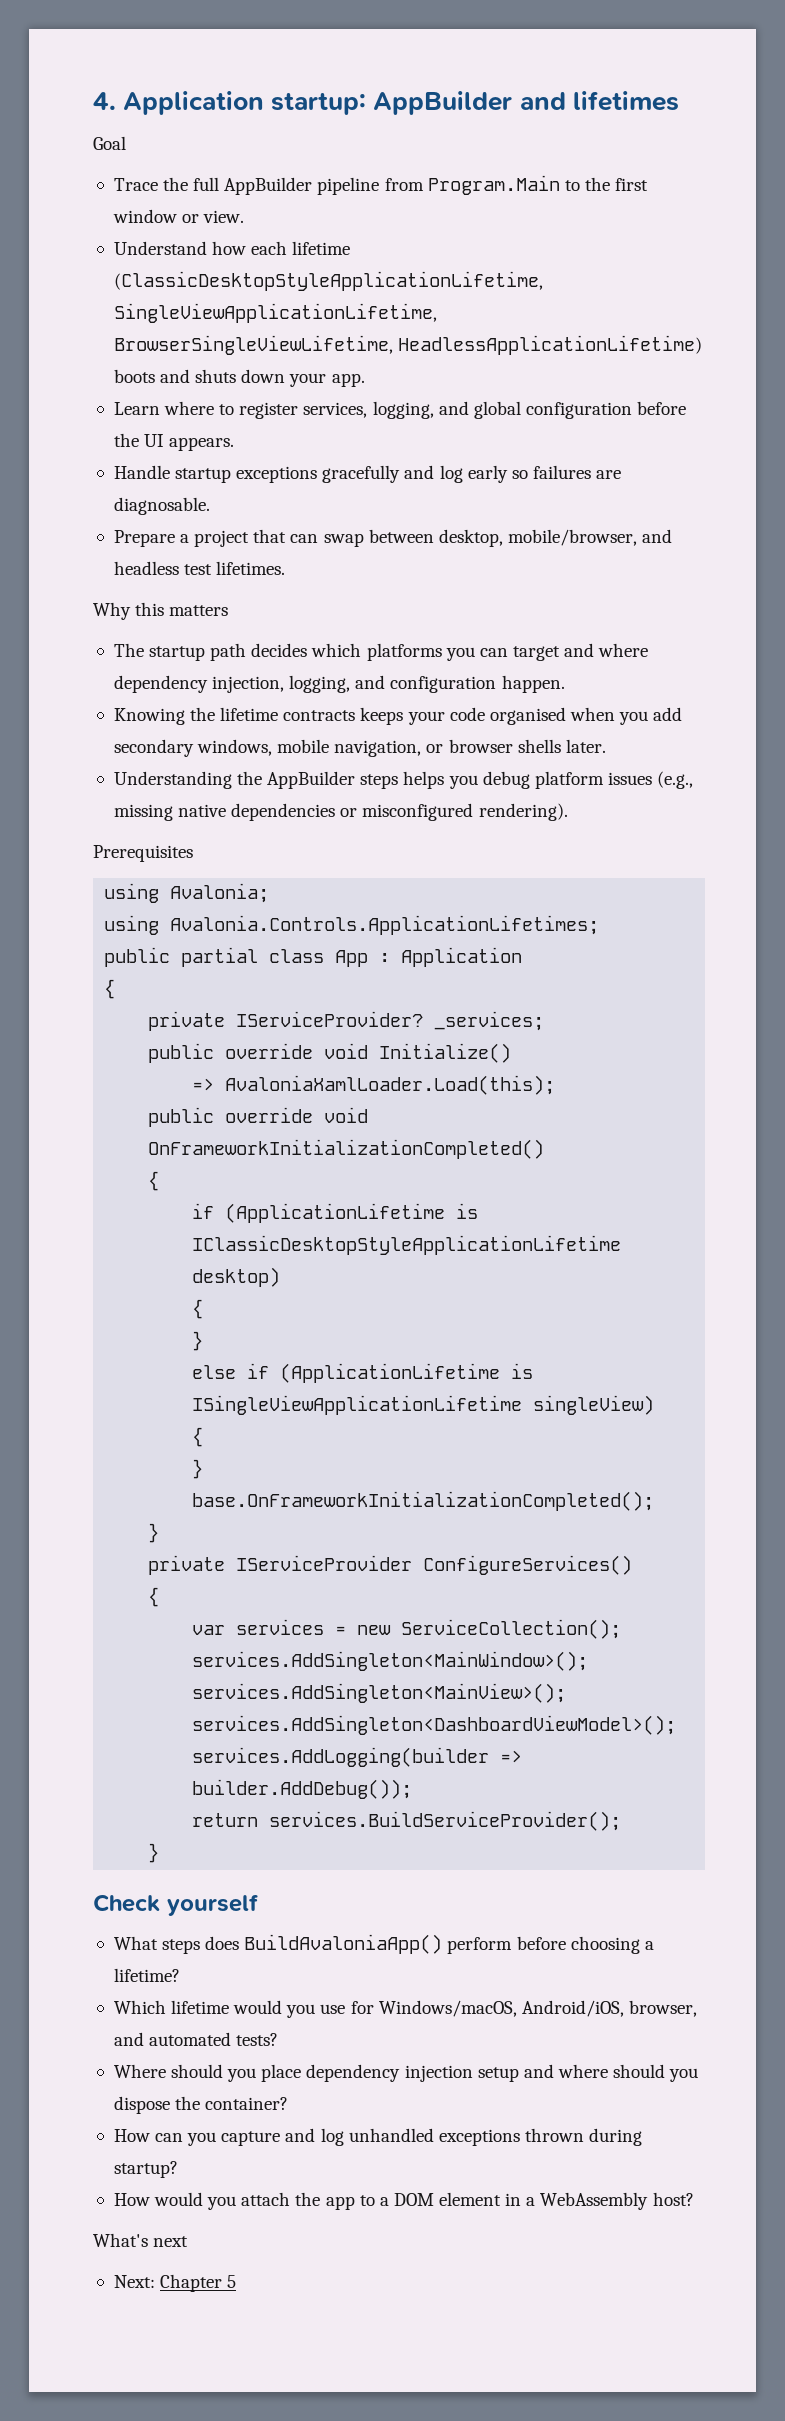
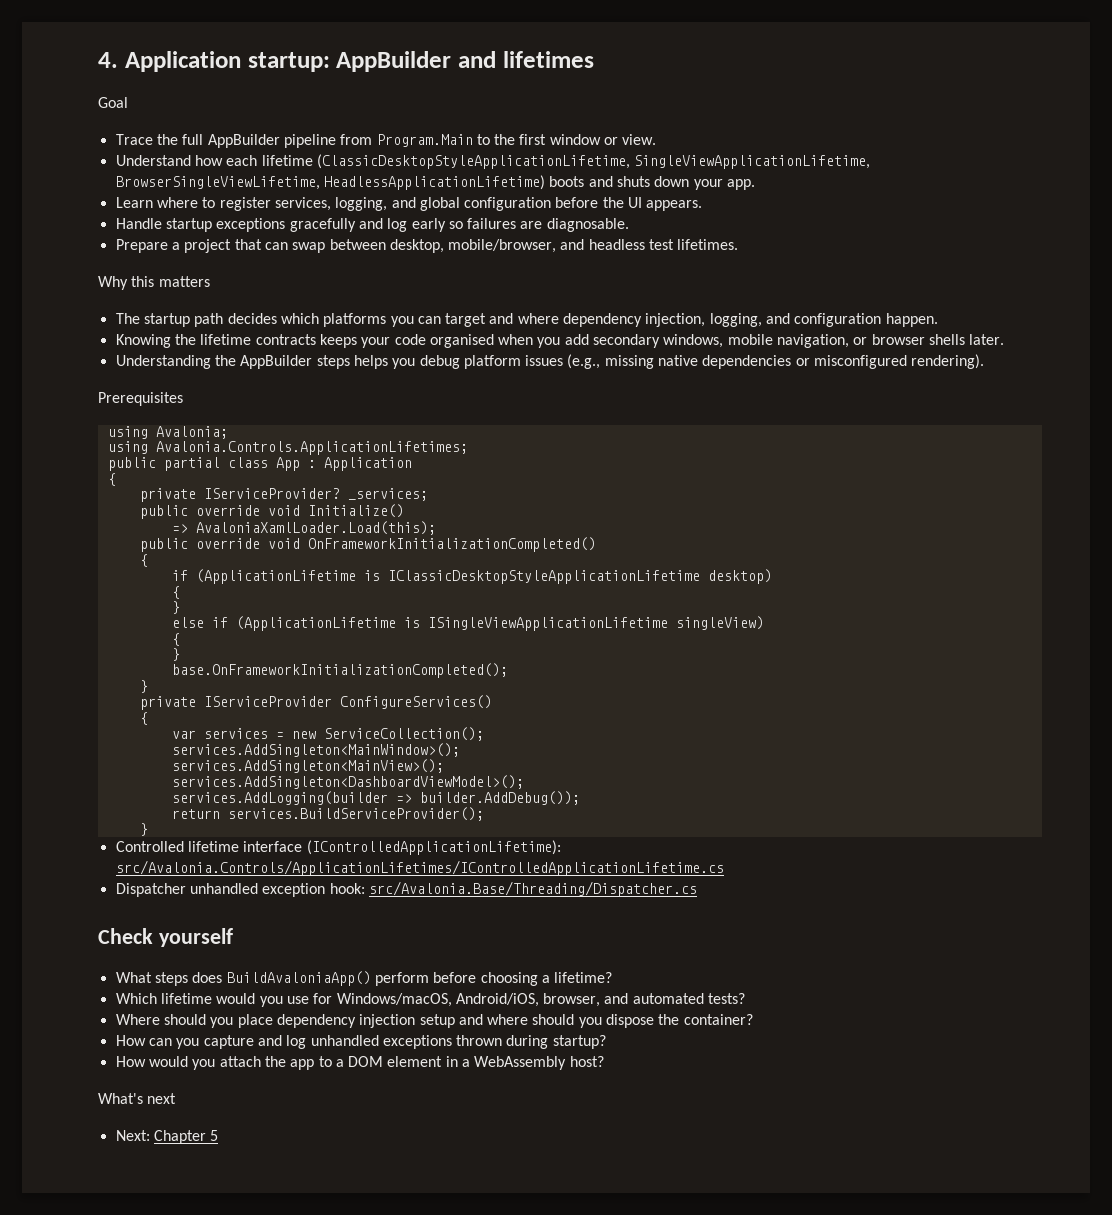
(160, 1853) none -> [115,840,561,855] [115,860,724,876] [115,881,697,897] // Controlled lifetime interface (IControlledApplicationLifetime): src/Avalonia.Controls/ApplicationLifetimes/IControlledApplicationLifetime.cs // Dispatcher unhandled exception hook: src/Avalonia.Base/Threading/Dispatcher.cs

